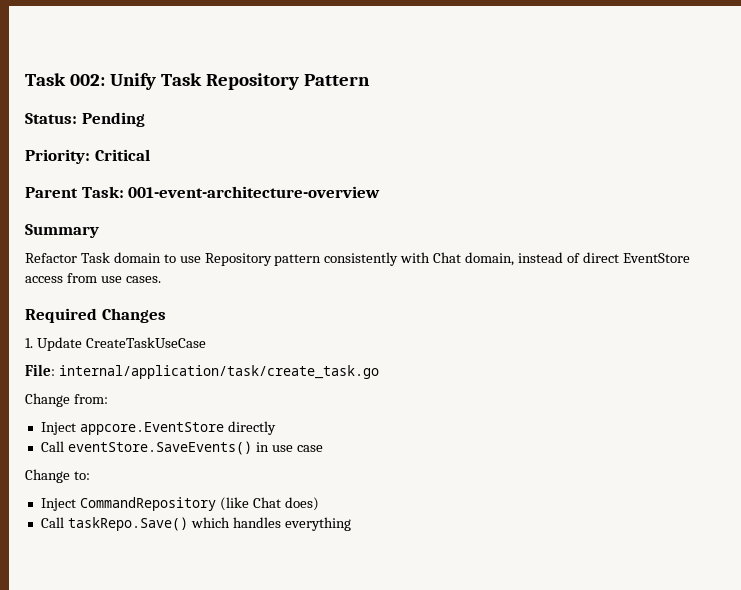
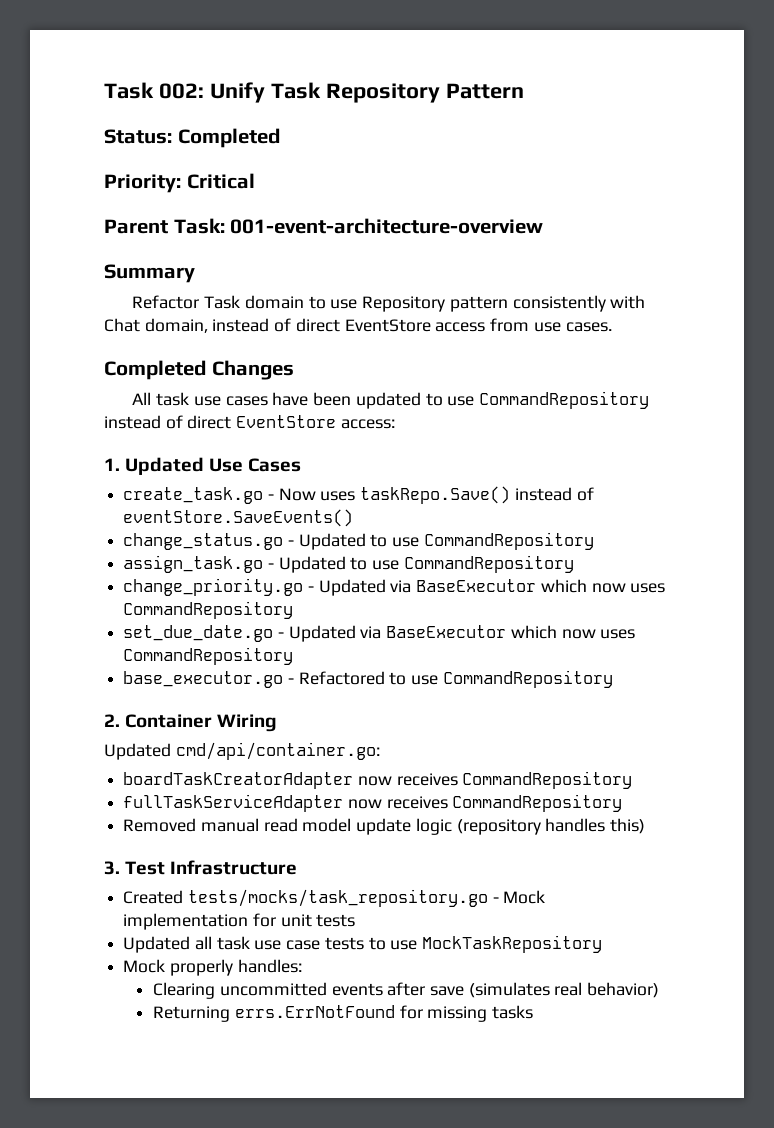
[81,112,145,127] Pending -> [177,128,280,148] Completed
[25,308,97,323] Required -> [104,360,206,380] Completed
[25,337,206,351] [25,364,379,379] [25,393,108,407] [40,421,276,435] [40,441,323,455] [25,469,90,483] [40,497,319,511] [40,517,351,531] 1. Update CreateTaskUseCase // File: internal/application/task/create_task.go // Change from: // Inject appcore.EventStore directly // Call eventStore.SaveEvents() in use case // Change to: // Inject CommandRepository (like Chat does) // Call taskRepo.Save() which handles everything -> [132,391,649,409] [104,415,395,429] [104,457,302,475] [123,486,594,504] [123,509,354,527] [123,532,594,550] [123,555,574,573] [123,578,666,596] [123,601,294,619] [123,625,636,642] [123,647,294,665] [123,670,613,688] [104,714,278,732] [104,742,380,760] [123,771,633,789] [123,794,623,812] [123,818,646,835] [104,860,298,875] [123,889,546,907] [123,913,356,930] [123,935,603,953] [123,959,302,976] [153,982,660,999] [153,1005,534,1022] All task use cases have been updated to use CommandRepository instead of direct EventStore access: // 1. Updated Use Cases // create_task.go - Now uses taskRepo.Save() instead of eventStore.SaveEvents() // change_status.go - Updated to use CommandRepository // assign_task.go - Updated to use CommandRepository // change_priority.go - Updated via BaseExecutor which now uses CommandRepository // set_due_date.go - Updated via BaseExecutor which now uses CommandRepository // base_executor.go - Refactored to use CommandRepository // 2. Container Wiring // Updated cmd/api/container.go: // boardTaskCreatorAdapter now receives CommandRepository // fullTaskServiceAdapter now receives CommandRepository // Removed manual read model update logic (repository handles this) // 3. Test Infrastructure // Created tests/mocks/task_repository.go - Mock implementation for unit tests // Updated all task use case tests to use MockTaskRepository // Mock properly handles: // Clearing uncommitted events after save (simulates real behavior) // Returning errs.ErrNotFound for missing tasks

